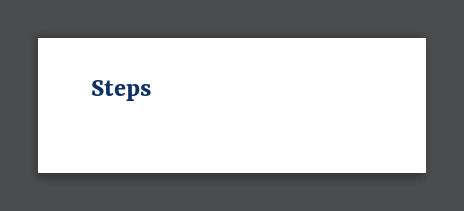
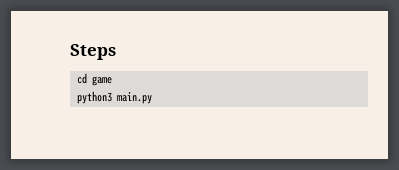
(151, 90) none -> [76,73,112,86] [76,91,152,104] // cd game // python3 main.py

